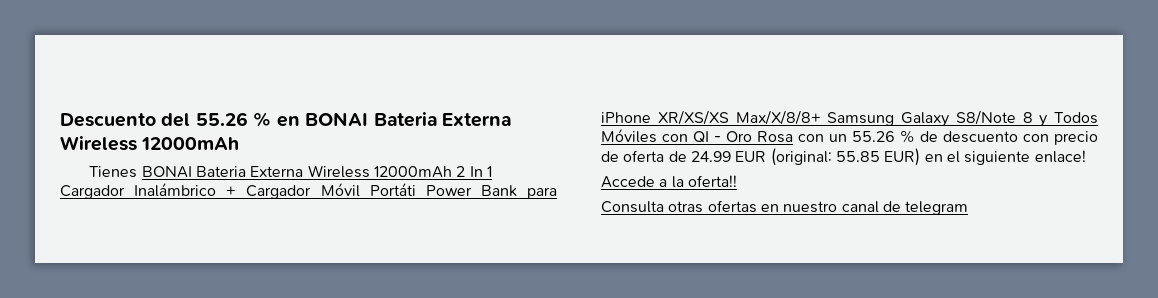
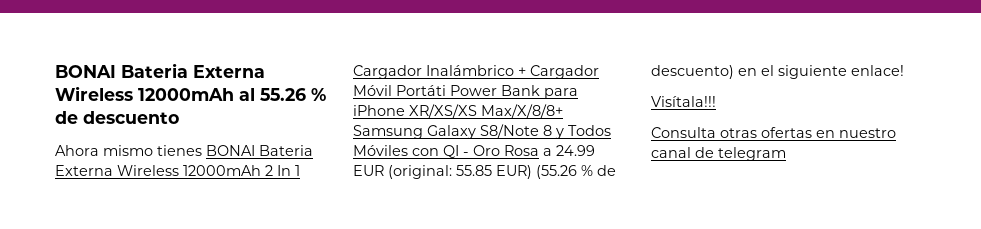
[60,112,511,127] [60,136,240,151] [89,166,138,178] Descuento del 55.26 % en BONAI Bateria Externa Wireless 12000mAh // Tienes -> [55,63,265,78] [55,86,326,101] [55,111,179,124] [55,145,202,156] BONAI Bateria Externa Wireless 12000mAh al 55.26 % de descuento // Ahora mismo tienes
[798,130,1098,145] [601,150,687,162] con un 55.26 % de descuento con precio de oferta de -> [543,148,552,156] a
(921, 157) none -> [536,165,616,179] [651,65,734,79] (55.26 % de descuento)
[601,175,737,188] Accede a la oferta!! -> [651,96,716,107] Visítala!!!

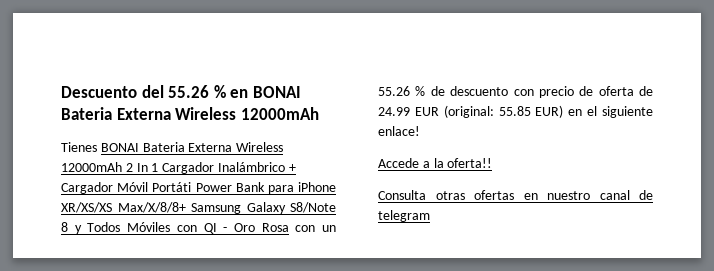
[55,63,265,78] [55,86,326,101] [55,111,179,124] [55,145,202,156] BONAI Bateria Externa Wireless 12000mAh al 55.26 % de descuento // Ahora mismo tienes -> [61,85,301,98] [61,107,319,120] [61,142,97,152] Descuento del 55.26 % en BONAI Bateria Externa Wireless 12000mAh // Tienes
[543,148,552,156] a -> [295,225,336,232] [378,86,653,98] con un 55.26 % de descuento con precio de oferta de
[536,165,616,179] [651,65,734,79] (55.26 % de descuento) -> (564, 111) none
[651,96,716,107] Visítala!!! -> [378,158,493,168] Accede a la oferta!!

